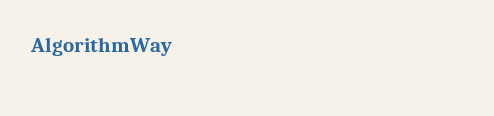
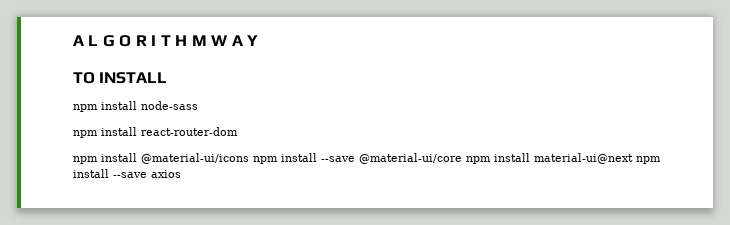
[30,37,172,56] AlgorithmWay -> [73,35,259,47] [73,72,168,84] [73,101,198,112] [73,127,238,138] [73,153,661,164] [73,169,181,178] A L G O R I T H M W A Y // TO INSTALL // npm install node-sass // npm install react-router-dom // npm install @material-ui/icons npm install --save @material-ui/core npm install material-ui@next npm install --save axios

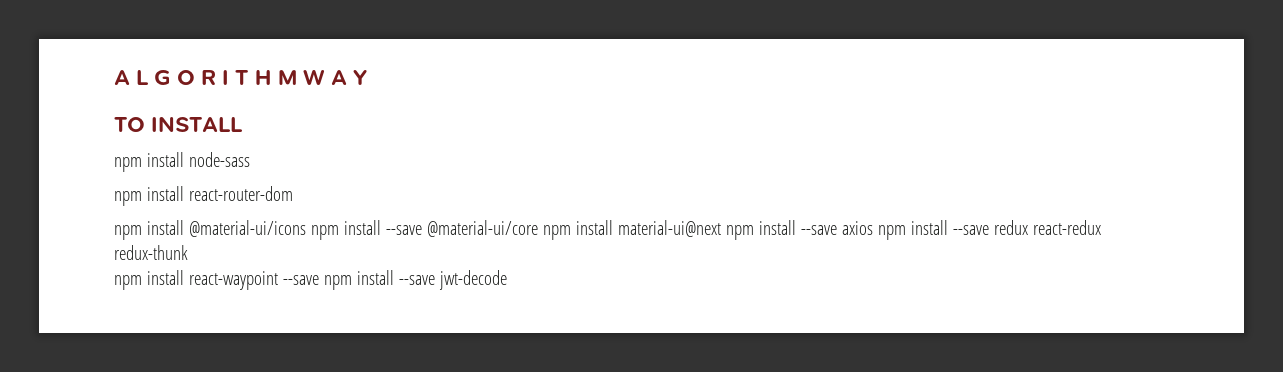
(181, 174) none -> [877,220,1101,240] [114,245,188,260] [114,270,507,290] npm install --save redux react-redux redux-thunk // npm install react-waypoint --save npm install --save jwt-decode

